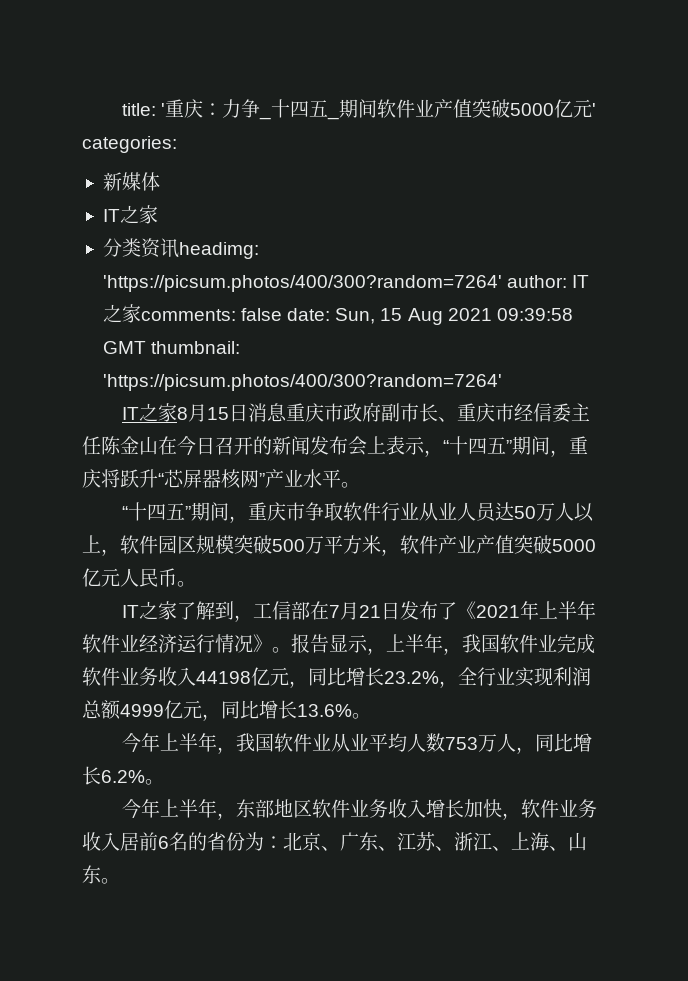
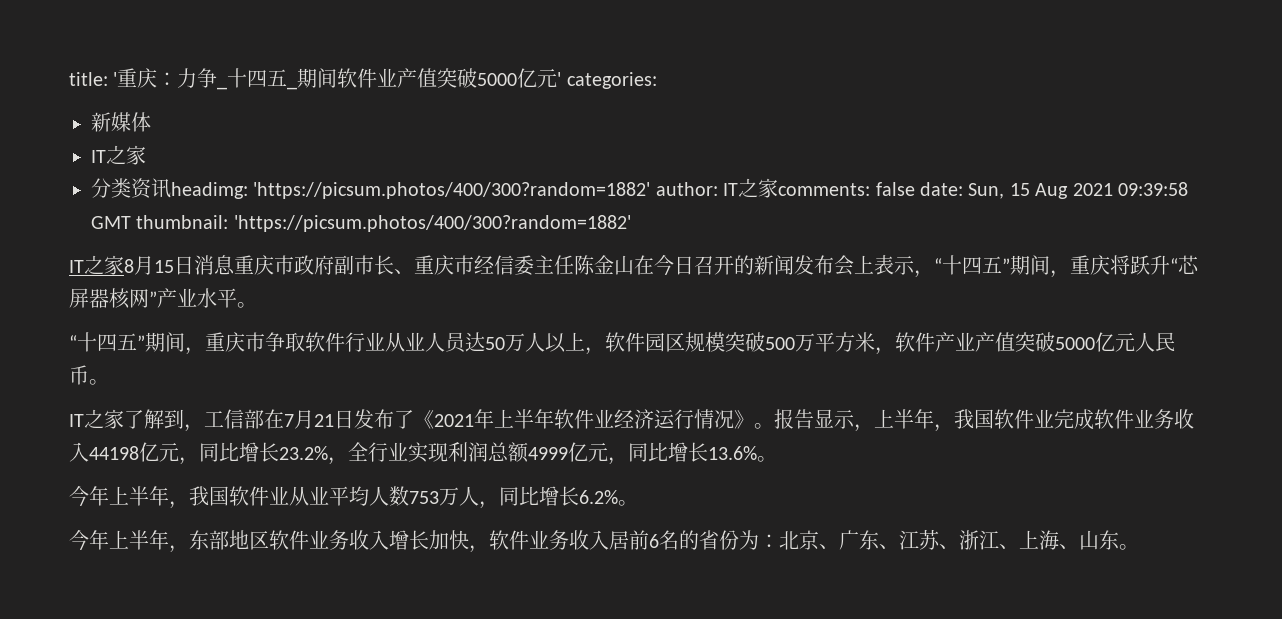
[102,275,502,292] 'https://picsum.photos/400/300?random=7264' -> [253,182,651,199] 'https://picsum.photos/400/300?random=1882'
[102,374,502,391] 'https://picsum.photos/400/300?random=7264' -> [233,215,631,232] 'https://picsum.photos/400/300?random=1882'

